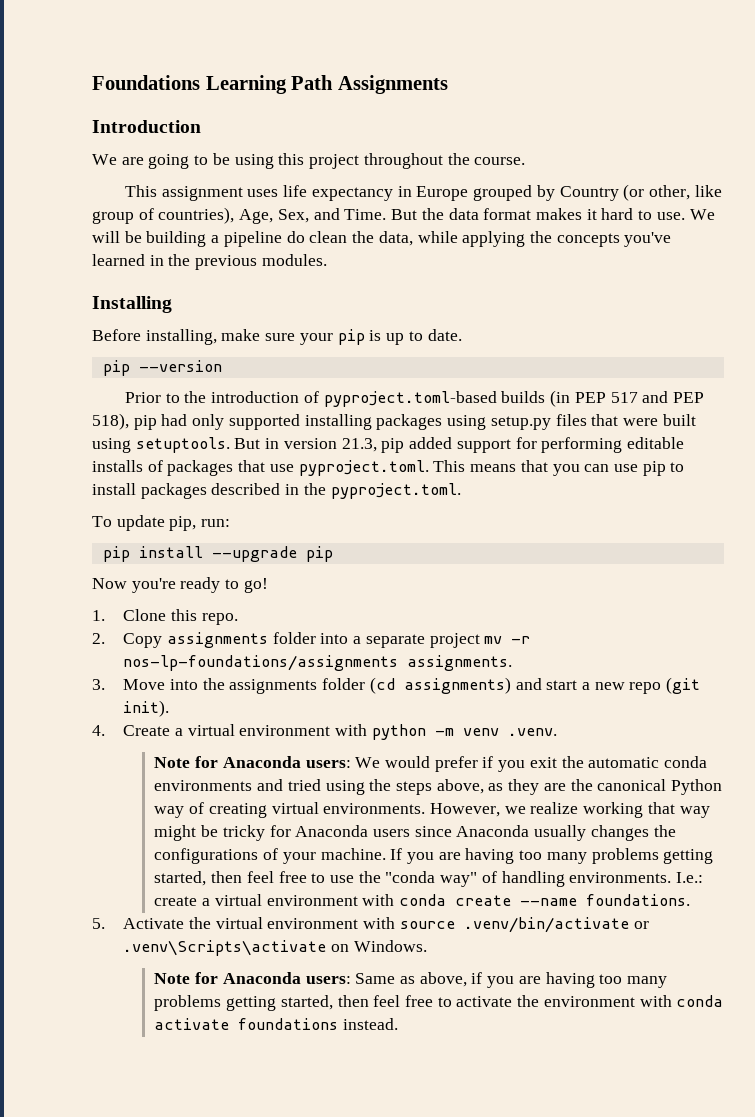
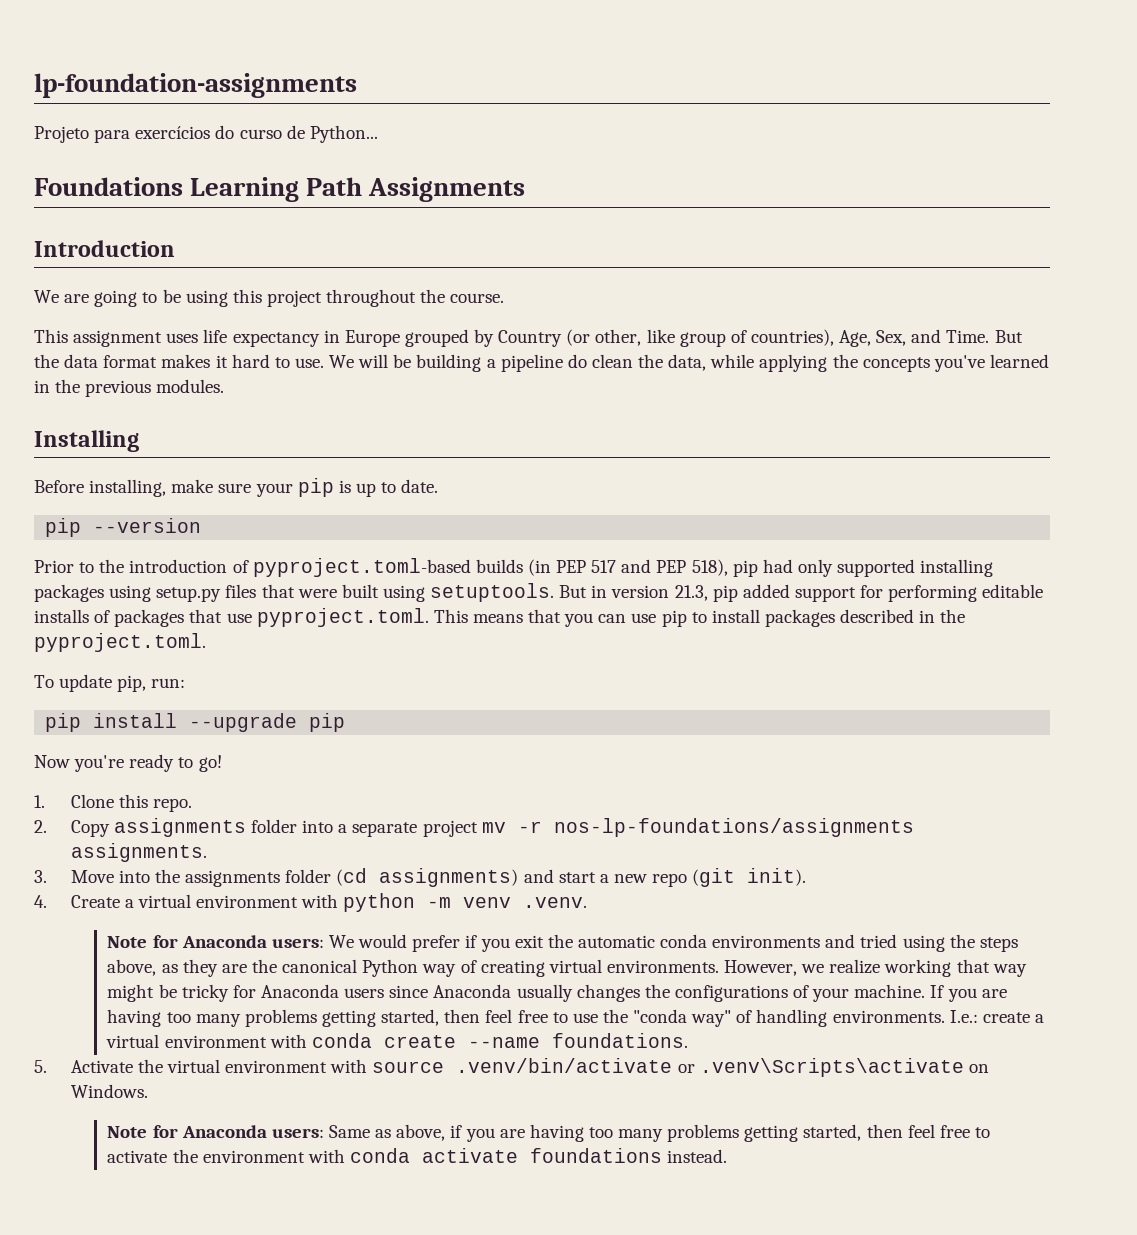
(92, 82) none -> [34,73,357,98] [34,125,378,143] lp-foundation-assignments // Projeto para exercícios do curso de Python... //

